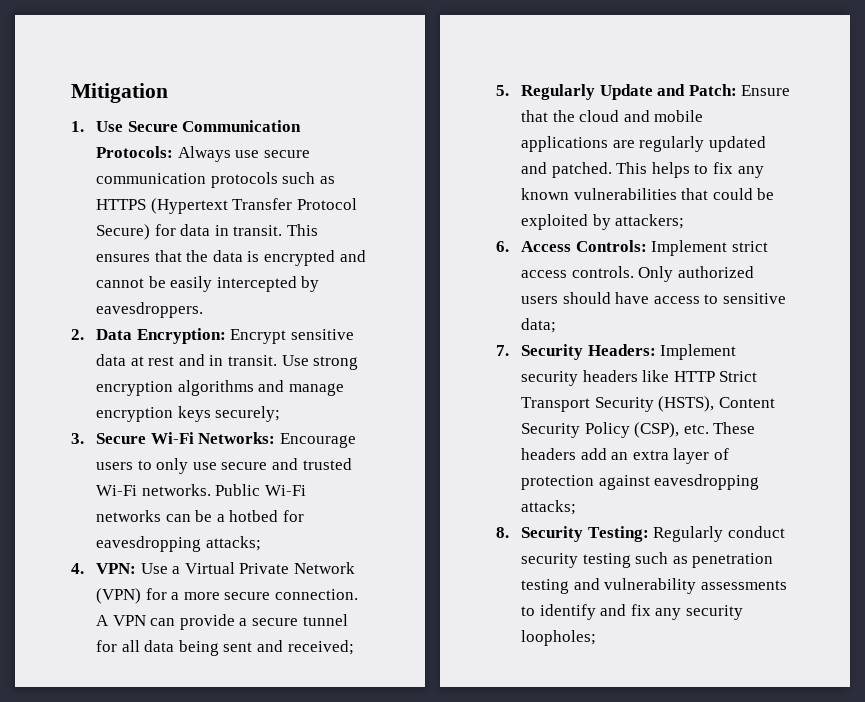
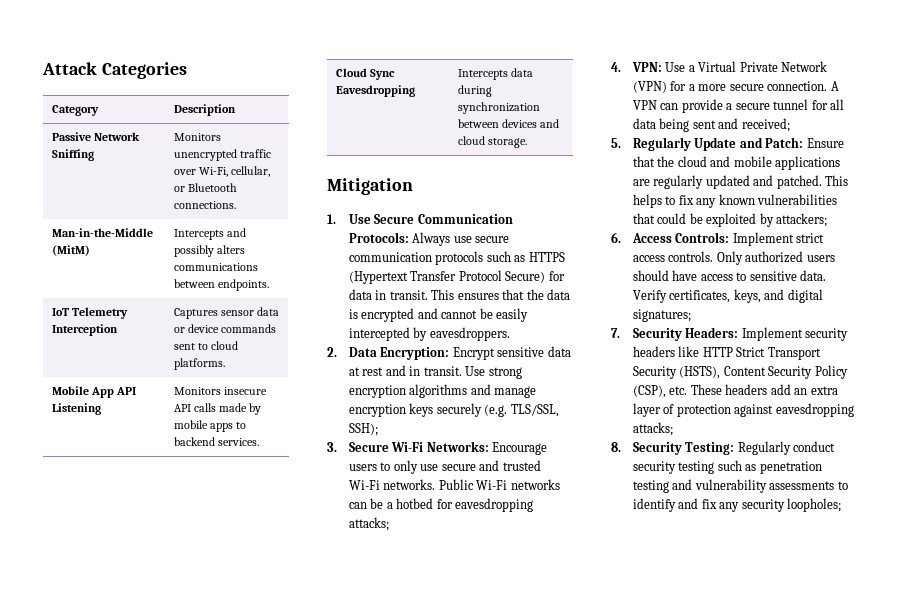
(71, 93) none -> [42,62,187,79] [51,105,99,116] [173,104,236,116] [51,132,140,141] [51,149,94,161] [173,133,221,141] [173,149,271,161] [173,166,270,177] [173,183,237,192] [173,201,236,209] [51,228,153,237] [51,245,90,256] [173,228,246,240] [173,245,245,257] [173,263,258,271] [173,279,269,291] [51,307,128,319] [51,324,118,336] [173,307,279,319] [173,324,276,333] [173,341,238,350] [173,358,225,370] [51,386,136,398] [51,403,101,415] [173,387,267,395] [173,403,261,415] [173,420,246,432] [173,437,259,446] [335,68,395,80] [335,85,415,97] [457,68,533,80] [457,85,492,97] [457,102,540,114] [457,119,559,128] [457,136,527,148] Attack Categories // Category | Description // Passive Network Sniffing | Monitors unencrypted traffic over Wi-Fi, cellular, or Bluetooth connections. // Man-in-the-Middle (MitM) | Intercepts and possibly alters communications between endpoints. // IoT Telemetry Interception | Captures sensor data or device commands sent to cloud platforms. // Mobile App API Listening | Monitors insecure API calls made by mobile apps to backend services. // Cloud Sync Eavesdropping | Intercepts data during synchronization between devices and cloud storage. //
[215,406,281,422] securely; -> [436,403,559,417] [348,423,378,436] securely (e.g. TLS/SSL, SSH);
[521,318,557,333] data; -> [800,270,827,281] [632,289,823,303] [632,309,691,322] data. Verify certificates, keys, and digital signatures;

